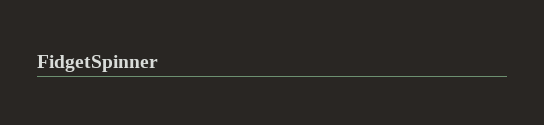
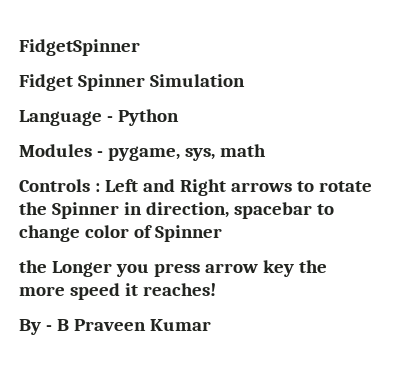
(158, 63) none -> [19,74,245,91] [19,109,179,126] [19,144,266,161] [19,179,372,196] [19,202,334,219] [19,225,222,242] [19,260,327,277] [19,283,216,300] [19,319,211,335] // Fidget Spinner Simulation // Language - Python // Modules - pygame, sys, math // Controls : Left and Right arrows to rotate the Spinner in direction, spacebar to change color of Spinner // the Longer you press arrow key the more speed it reaches! // By - B Praveen Kumar

